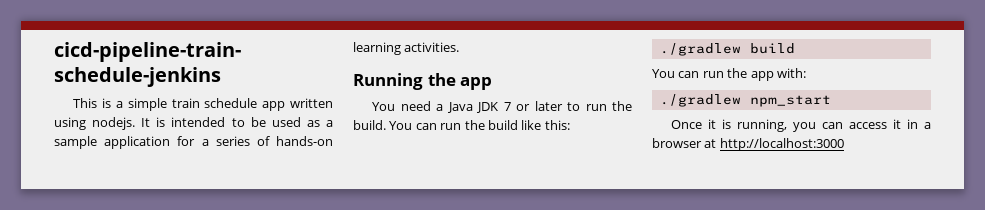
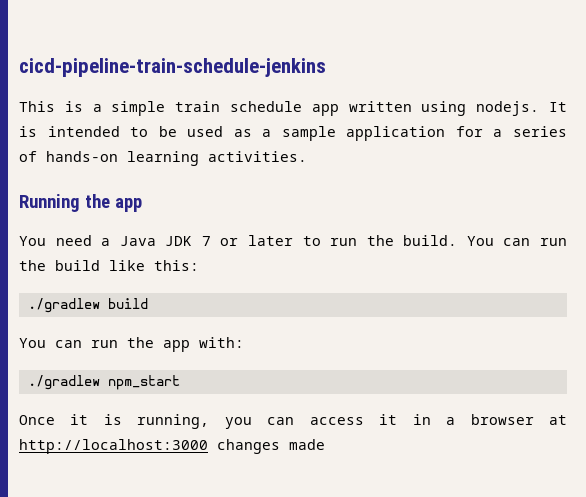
(844, 144) none -> [217,439,325,454] changes made

